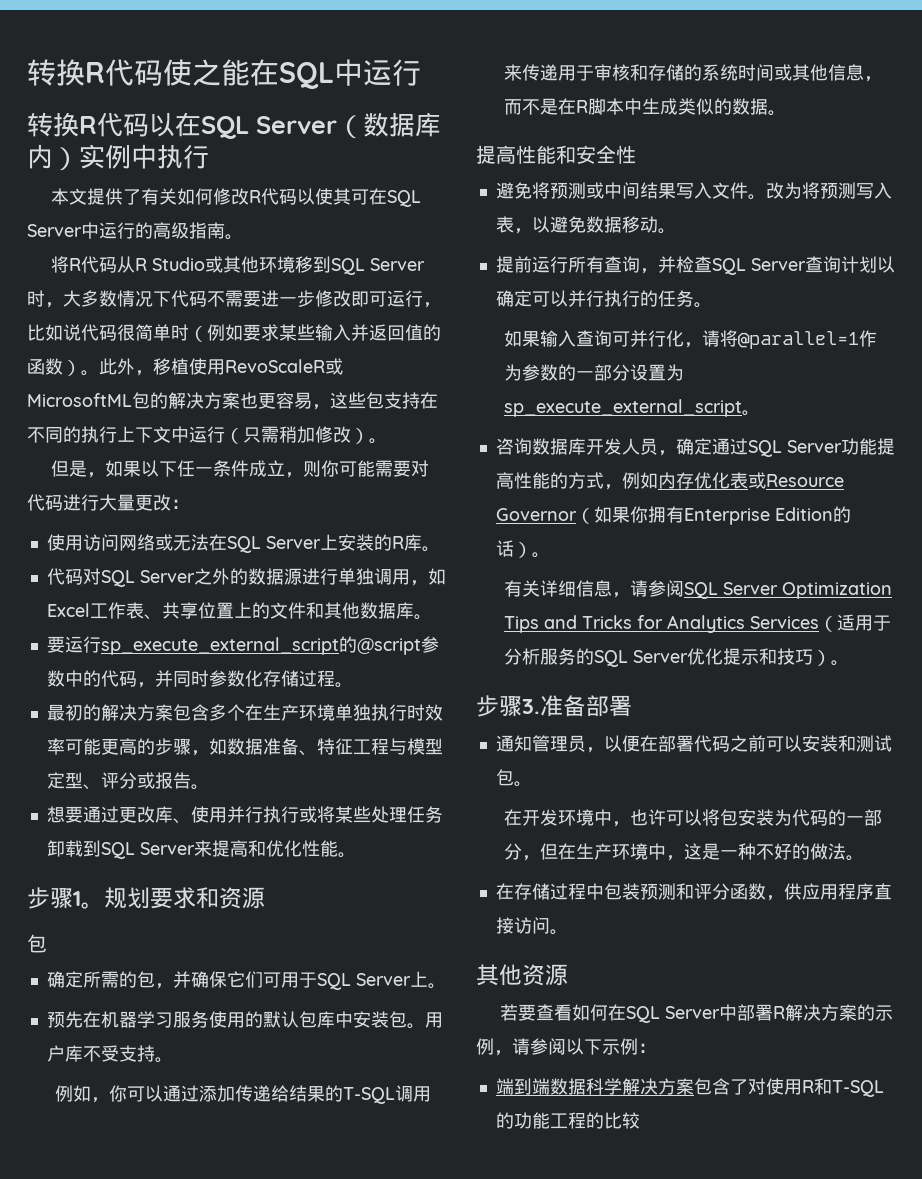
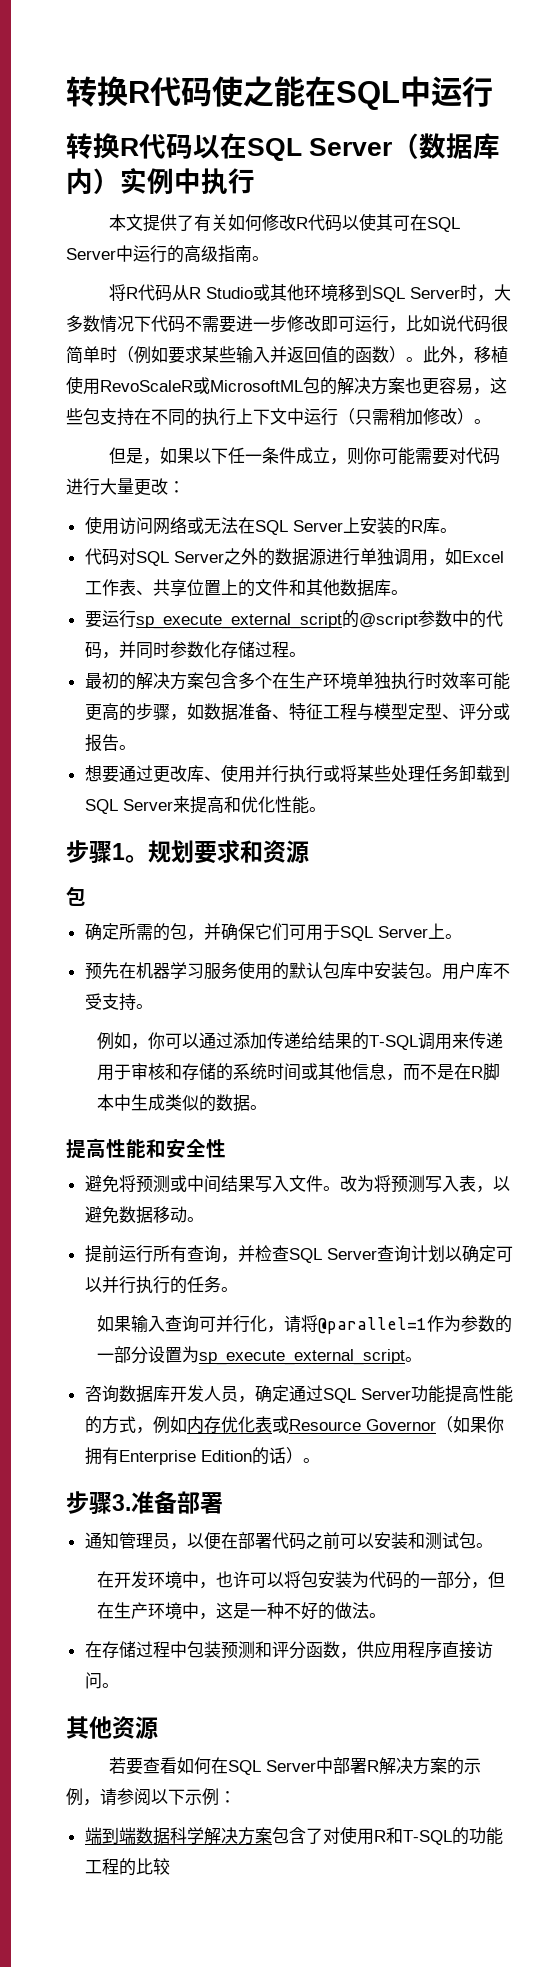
[504,580,893,599] [504,614,892,633] [504,648,850,667] // 有关详细信息，请参阅SQL Server Optimization Tips and Tricks for Analytics Services（适用于分析服务的SQL Server优化提示和技巧）。 -> (320, 1460) none

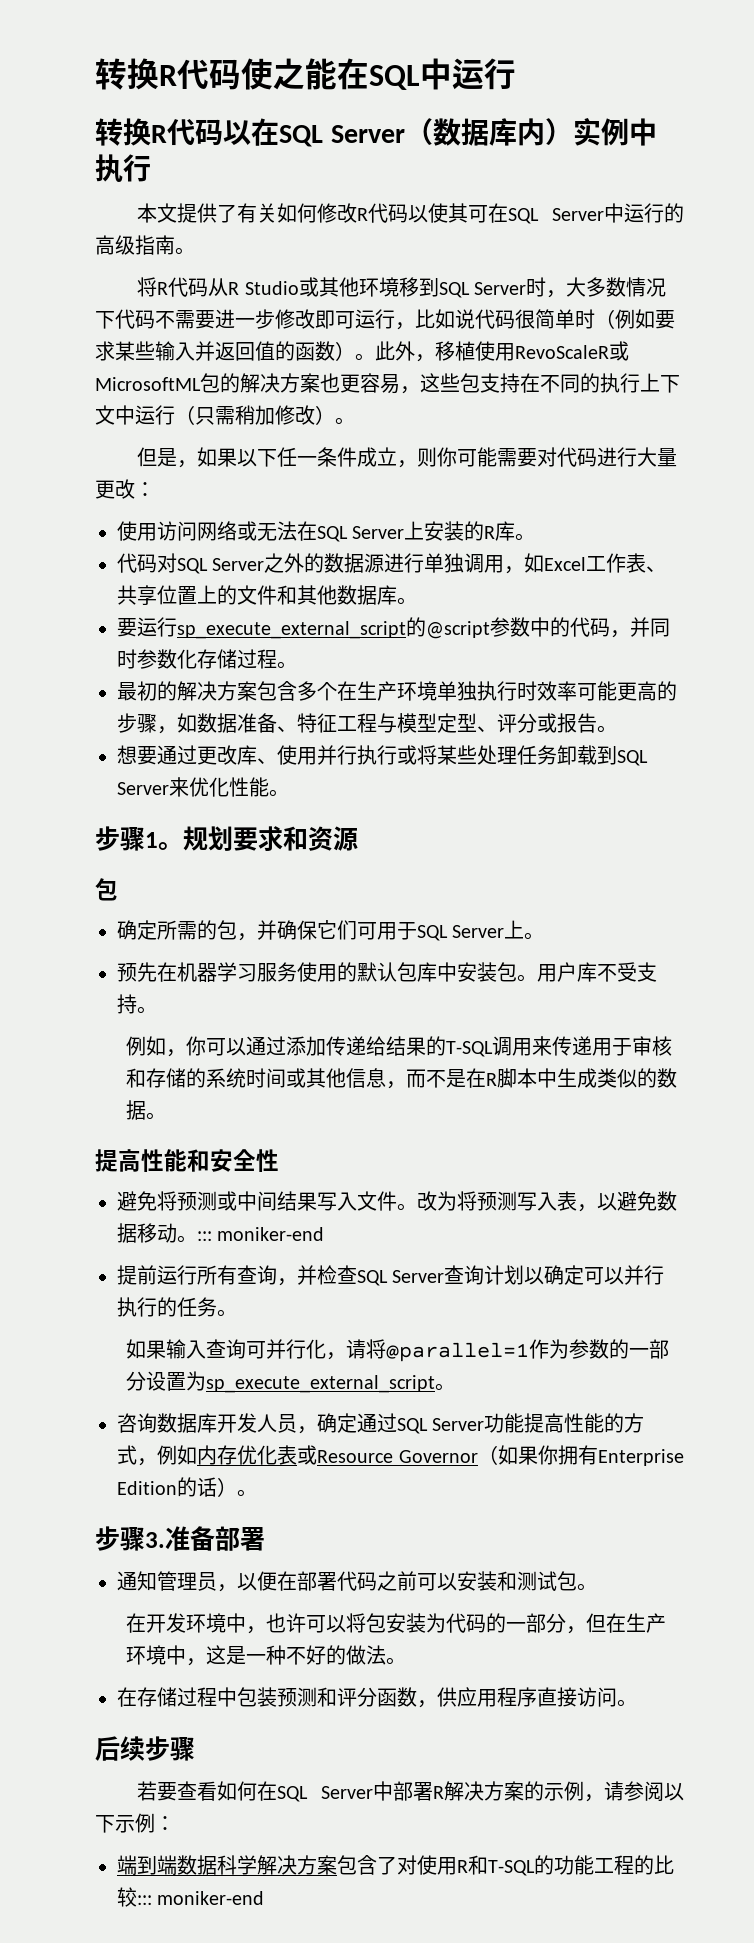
[189,796,241,814] 提高和 -> (189, 787) none
(204, 1219) none -> [197,1227,325,1241] ::: moniker-end
[66,1716,158,1740] 其他资源 -> [95,1736,195,1761] 后续步骤
(170, 1866) none -> [137,1891,265,1905] ::: moniker-end

